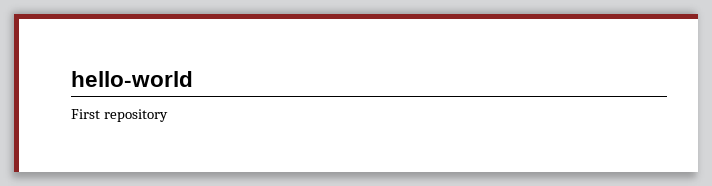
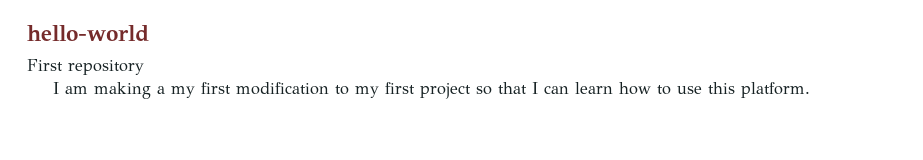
(168, 115) none -> [52,82,810,99] // I am making a my first modification to my first project so that I can learn how to use this platform.

